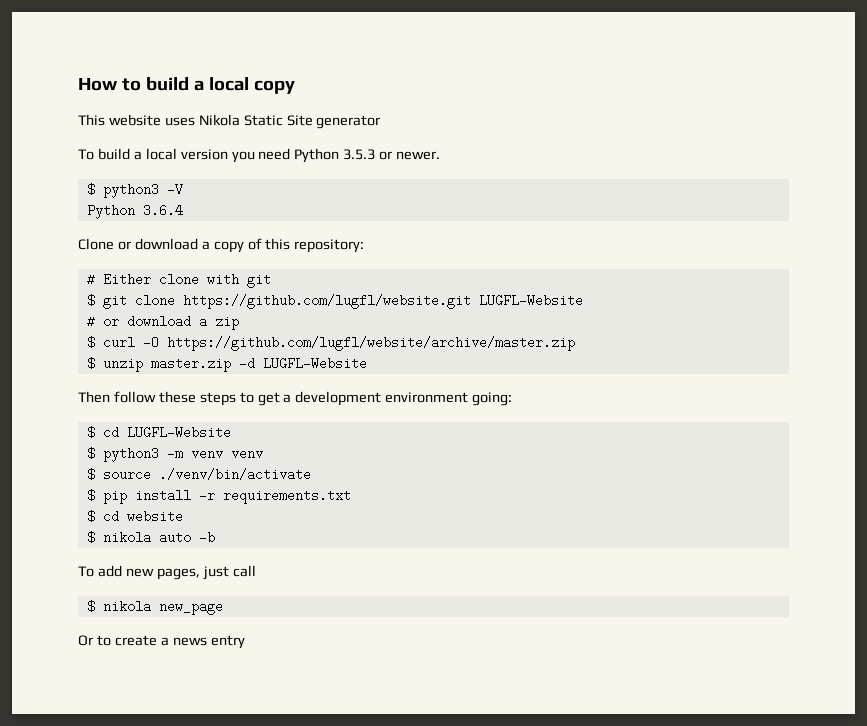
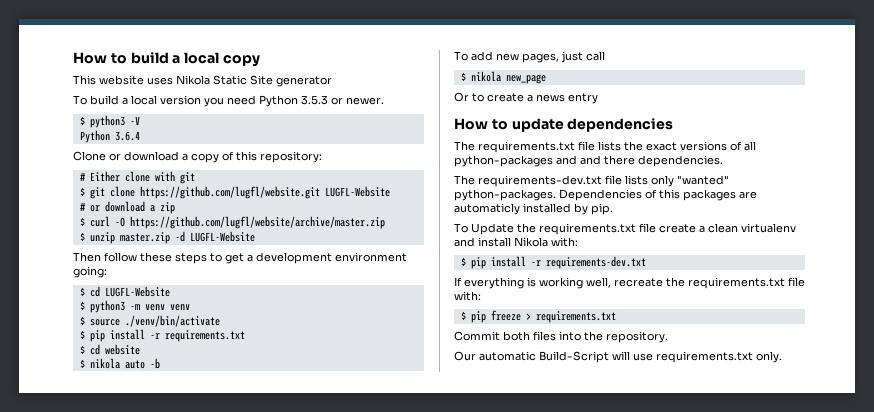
(245, 642) none -> [454,118,674,132] [454,141,756,153] [454,155,723,167] [454,175,729,187] [454,189,757,201] [454,203,613,215] [454,223,796,235] [454,237,578,247] [460,256,646,269] [454,277,805,289] [454,291,481,301] [460,310,616,323] [454,331,668,343] [454,351,782,363] // How to update dependencies // The requirements.txt file lists the exact versions of all python-packages and and there dependencies. // The requirements-dev.txt file lists only "wanted" python-packages. Dependencies of this packages are automaticly installed by pip. // To Update the requirements.txt file create a clean virtualenv and install Nikola with: // $ pip install -r requirements-dev.txt // If everything is working well, recreate the requirements.txt file with: // $ pip freeze > requirements.txt // Commit both files into the repository. // Our automatic Build-Script will use requirements.txt only.

